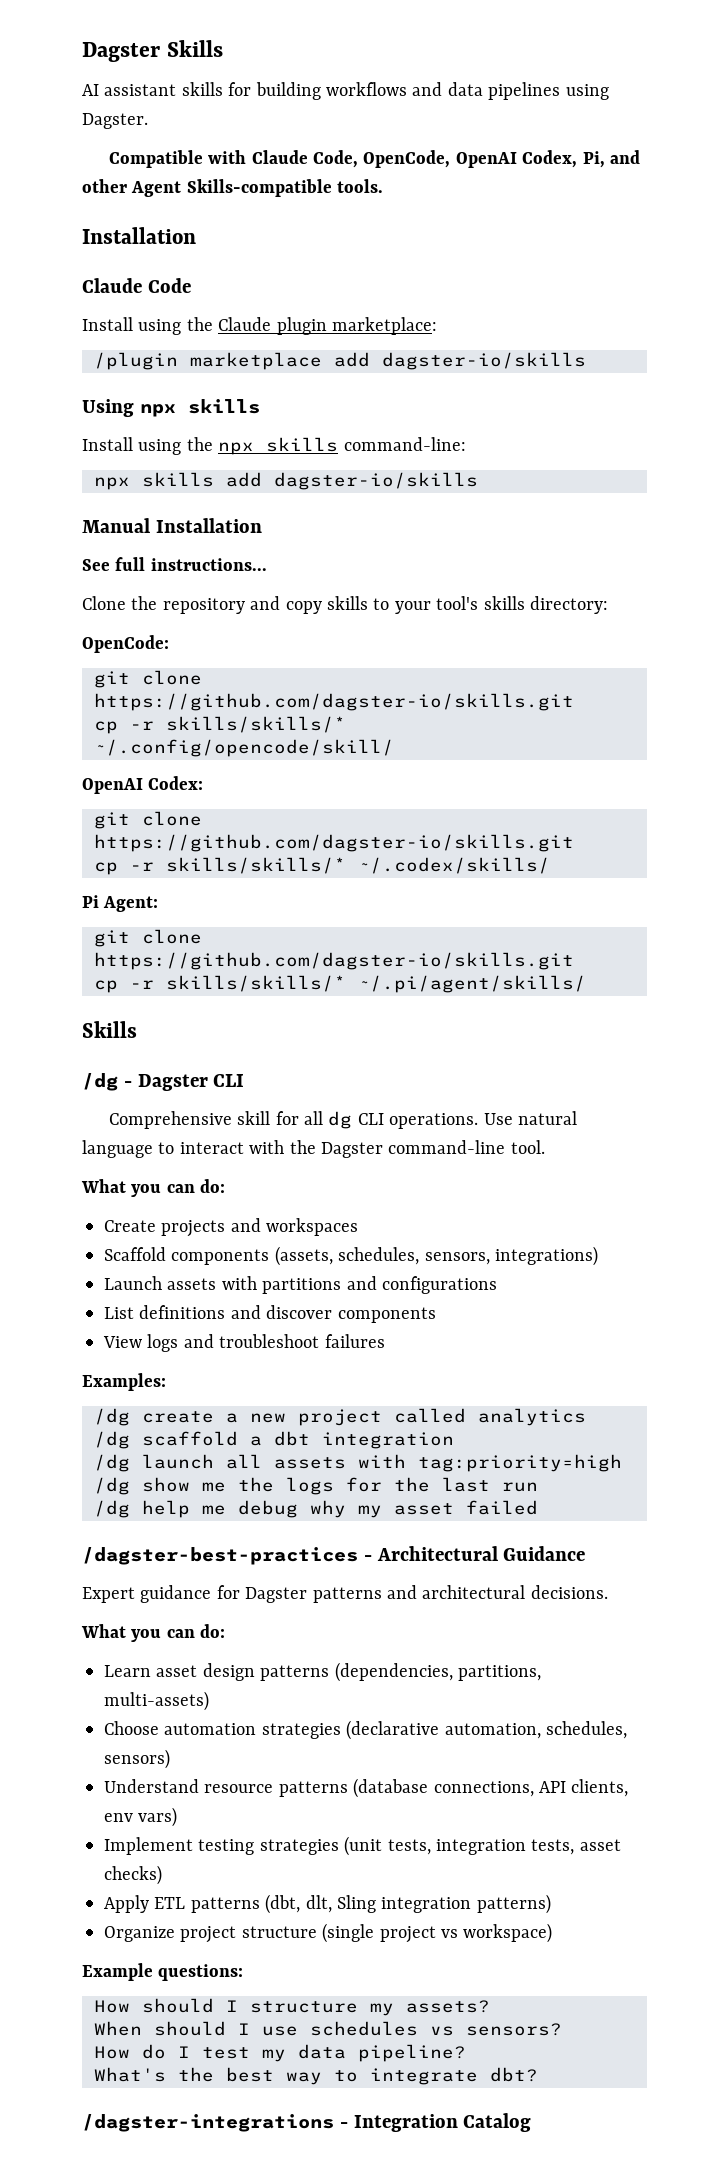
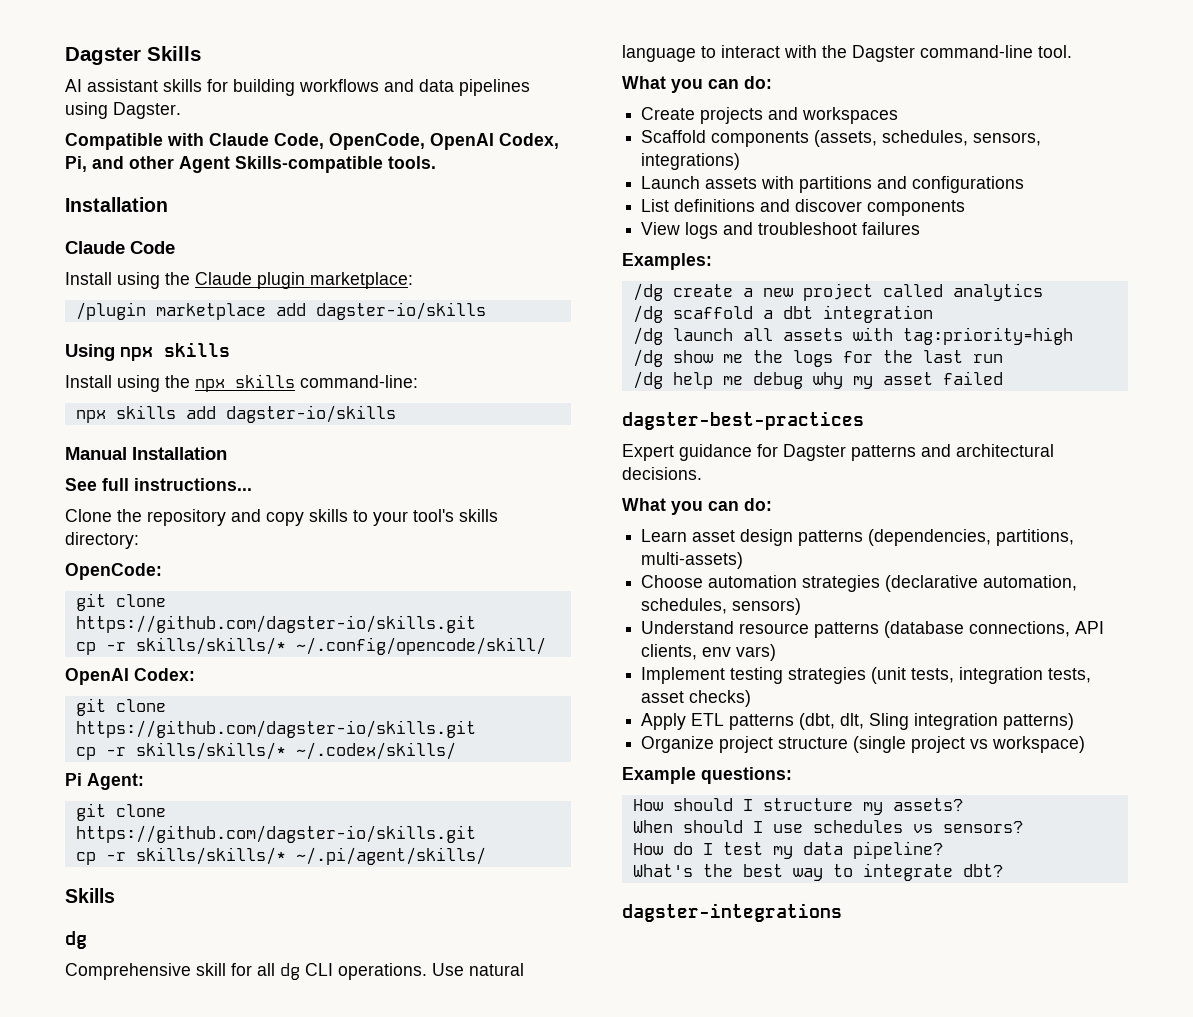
[82,1073,245,1091] /dg - Dagster CLI -> [65,931,87,949] dg
[82,1546,586,1565] /dagster-best-practices - Architectural Guidance -> [622,411,864,430] dagster-best-practices
[82,2113,532,2132] /dagster-integrations - Integration Catalog -> [622,903,842,922] dagster-integrations

